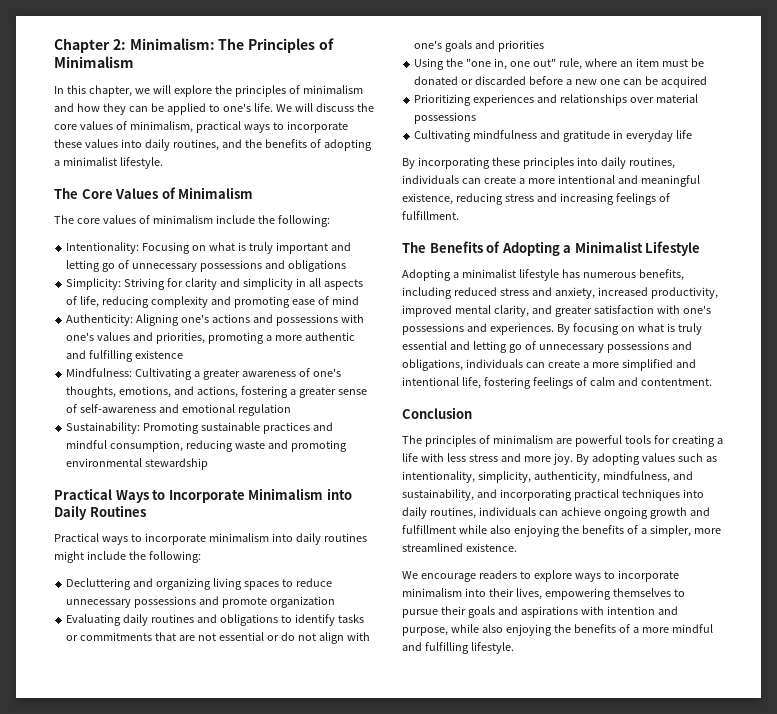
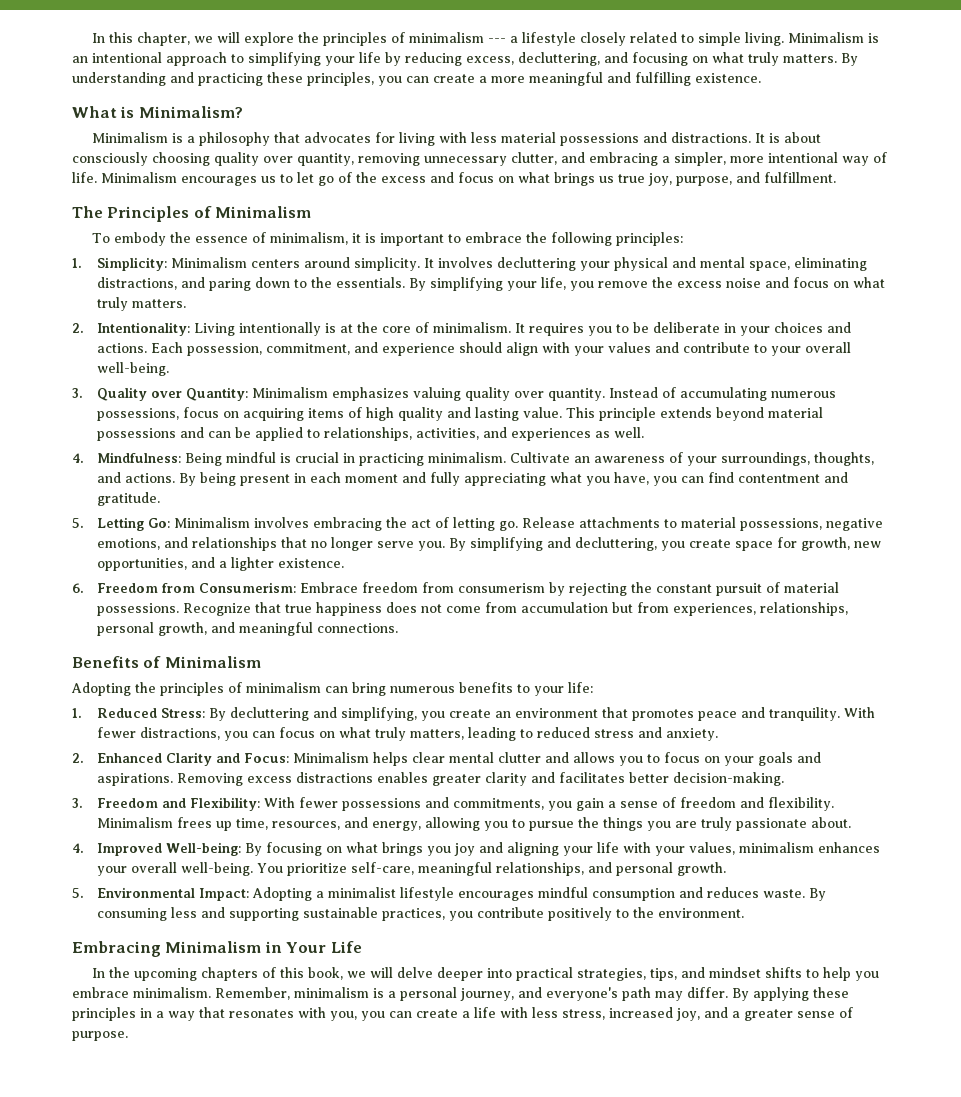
[54,38,334,53] [54,56,134,68] Chapter 2: Minimalism: The Principles of Minimalism // -> (91, 38) none
[54,103,374,115] [54,121,348,133] [54,139,372,151] [54,157,163,169] [54,187,254,199] [54,215,330,227] [66,242,351,254] [66,260,346,272] [66,278,363,290] [66,296,359,308] [66,314,364,326] [66,332,355,344] [66,350,184,362] [66,368,341,380] [66,386,367,398] [66,404,291,416] [66,422,333,434] [66,440,347,452] [66,458,209,470] [54,488,352,503] [54,505,146,520] [54,533,367,545] [54,551,201,563] [66,578,332,590] [66,596,335,608] [66,614,364,626] [66,632,370,644] [414,40,545,52] [414,58,704,70] [414,76,707,88] [414,94,698,106] [414,112,477,124] [414,130,692,142] [402,157,675,169] [402,175,700,187] [402,193,670,205] [402,211,459,220] [402,241,701,256] [402,269,684,281] [402,287,718,299] [402,305,711,317] [402,323,702,335] [402,341,692,353] [402,359,696,371] [402,377,712,389] [402,407,472,419] [402,435,723,447] [402,453,717,465] [402,471,693,483] [402,489,704,501] [402,507,710,519] [402,525,721,537] [402,543,517,552] [402,570,679,582] [402,588,685,600] [402,606,678,618] [402,624,713,636] [402,642,514,654] and how they can be applied to one's life. We will discuss the core values of minimalism, practical ways to incorporate these values into daily routines, and the benefits of adopting a minimalist lifestyle. // The Core Values of Minimalism // The core values of minimalism include the following: // Intentionality: Focusing on what is truly important and letting go of unnecessary possessions and obligations // Simplicity: Striving for clarity and simplicity in all aspects of life, reducing complexity and promoting ease of mind // Authenticity: Aligning one's actions and possessions with one's values and priorities, promoting a more authentic and fulfilling existence // Mindfulness: Cultivating a greater awareness of one's thoughts, emotions, and actions, fostering a greater sense of self-awareness and emotional regulation // Sustainability: Promoting sustainable practices and mindful consumption, reducing waste and promoting environmental stewardship // Practical Ways to Incorporate Minimalism into Daily Routines // Practical ways to incorporate minimalism into daily routines might include the following: // Decluttering and organizing living spaces to reduce unnecessary possessions and promote organization // Evaluating daily routines and obligations to identify tasks or commitments that are not essential or do not align with one's goals and priorities // Using the "one in, one out" rule, where an item must be donated or discarded before a new one can be acquired // Prioritizing experiences and relationships over material possessions // Cultivating mindfulness and gratitude in everyday life // By incorporating these principles into daily routines, individuals can create a more intentional and meaningful existence, reducing stress and increasing feelings of fulfillment. // The Benefits of Adopting a Minimalist Lifestyle // Adopting a minimalist lifestyle has numerous benefits, including reduced stress and anxiety, increased productivity, improved mental clarity, and greater satisfaction with one's possessions and experiences. By focusing on what is truly essential and letting go of unnecessary possessions and obligations, individuals can create a more simplified and intentional life, fostering feelings of calm and contentment. // Conclusion // The principles of minimalism are powerful tools for creating a life with less stress and more joy. By adopting values such as intentionality, simplicity, authenticity, mindfulness, and sustainability, and incorporating practical techniques into daily routines, individuals can achieve ongoing growth and fulfillment while also enjoying the benefits of a simpler, more streamlined existence. // We encourage readers to explore ways to incorporate minimalism into their lives, empowering themselves to pursue their goals and aspirations with intention and purpose, while also enjoying the benefits of a more mindful and fulfilling lifestyle. -> [487,32,879,46] [72,52,858,66] [72,72,761,86] [72,106,243,118] [91,132,821,146] [72,152,887,166] [72,172,836,186] [72,206,312,222] [91,232,683,246] [72,257,868,271] [97,277,886,291] [97,297,187,311] [72,322,852,336] [97,342,852,356] [97,362,170,376] [72,387,837,401] [97,407,824,421] [97,427,645,441] [72,452,875,466] [97,472,849,486] [97,492,161,506] [72,517,884,531] [97,537,882,551] [97,557,345,571] [72,582,840,596] [97,602,849,616] [97,622,399,636] [72,656,261,668] [71,682,593,696] [72,707,876,721] [97,727,719,741] [72,752,822,766] [97,772,785,786] [72,797,835,811] [97,817,852,831] [72,842,881,856] [97,862,727,876] [72,887,827,901] [97,907,745,921] [72,941,362,957] [91,967,879,981] [72,987,849,1001] [72,1007,853,1021] [72,1031,128,1041] --- a lifestyle closely related to simple living. Minimalism is an intentional approach to simplifying your life by reducing excess, decluttering, and focusing on what truly matters. By understanding and practicing these principles, you can create a more meaningful and fulfilling existence. // What is Minimalism? // Minimalism is a philosophy that advocates for living with less material possessions and distractions. It is about consciously choosing quality over quantity, removing unnecessary clutter, and embracing a simpler, more intentional way of life. Minimalism encourages us to let go of the excess and focus on what brings us true joy, purpose, and fulfillment. // The Principles of Minimalism // To embody the essence of minimalism, it is important to embrace the following principles: // 1. Simplicity: Minimalism centers around simplicity. It involves decluttering your physical and mental space, eliminating distractions, and paring down to the essentials. By simplifying your life, you remove the excess noise and focus on what truly matters. // 2. Intentionality: Living intentionally is at the core of minimalism. It requires you to be deliberate in your choices and actions. Each possession, commitment, and experience should align with your values and contribute to your overall well-being. // 3. Quality over Quantity: Minimalism emphasizes valuing quality over quantity. Instead of accumulating numerous possessions, focus on acquiring items of high quality and lasting value. This principle extends beyond material possessions and can be applied to relationships, activities, and experiences as well. // 4. Mindfulness: Being mindful is crucial in practicing minimalism. Cultivate an awareness of your surroundings, thoughts, and actions. By being present in each moment and fully appreciating what you have, you can find contentment and gratitude. // 5. Letting Go: Minimalism involves embracing the act of letting go. Release attachments to material possessions, negative emotions, and relationships that no longer serve you. By simplifying and decluttering, you create space for growth, new opportunities, and a lighter existence. // 6. Freedom from Consumerism: Embrace freedom from consumerism by rejecting the constant pursuit of material possessions. Recognize that true happiness does not come from accumulation but from experiences, relationships, personal growth, and meaningful connections. // Benefits of Minimalism // Adopting the principles of minimalism can bring numerous benefits to your life: // 1. Reduced Stress: By decluttering and simplifying, you create an environment that promotes peace and tranquility. With fewer distractions, you can focus on what truly matters, leading to reduced stress and anxiety. // 2. Enhanced Clarity and Focus: Minimalism helps clear mental clutter and allows you to focus on your goals and aspirations. Removing excess distractions enables greater clarity and facilitates better decision-making. // 3. Freedom and Flexibility: With fewer possessions and commitments, you gain a sense of freedom and flexibility. Minimalism frees up time, resources, and energy, allowing you to pursue the things you are truly passionate about. // 4. Improved Well-being: By focusing on what brings you joy and aligning your life with your values, minimalism enhances your overall well-being. You prioritize self-care, meaningful relationships, and personal growth. // 5. Environmental Impact: Adopting a minimalist lifestyle encourages mindful consumption and reduces waste. By consuming less and supporting sustainable practices, you contribute positively to the environment. // Embracing Minimalism in Your Life // In the upcoming chapters of this book, we will delve deeper into practical strategies, tips, and mindset shifts to help you embrace minimalism. Remember, minimalism is a personal journey, and everyone's path may differ. By applying these principles in a way that resonates with you, you can create a life with less stress, increased joy, and a greater sense of purpose.

